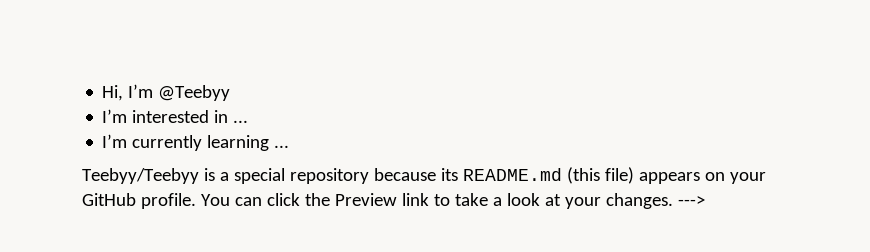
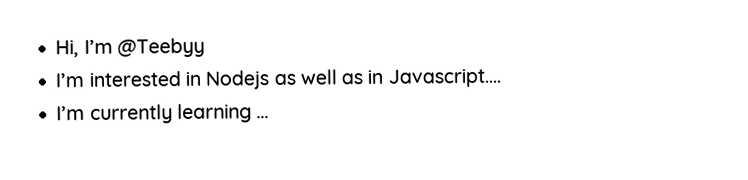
[233,120,249,123] [102,134,290,151] [82,167,766,184] [82,193,705,209] ... // I’m currently learning ... // Teebyy/Teebyy is a special repository because its README.md (this file) appears on your GitHub profile. You can click the Preview link to take a look at your changes. ---> -> [205,68,501,90] [56,103,270,124] Nodejs as well as in Javascript.... // I’m currently learning ...

